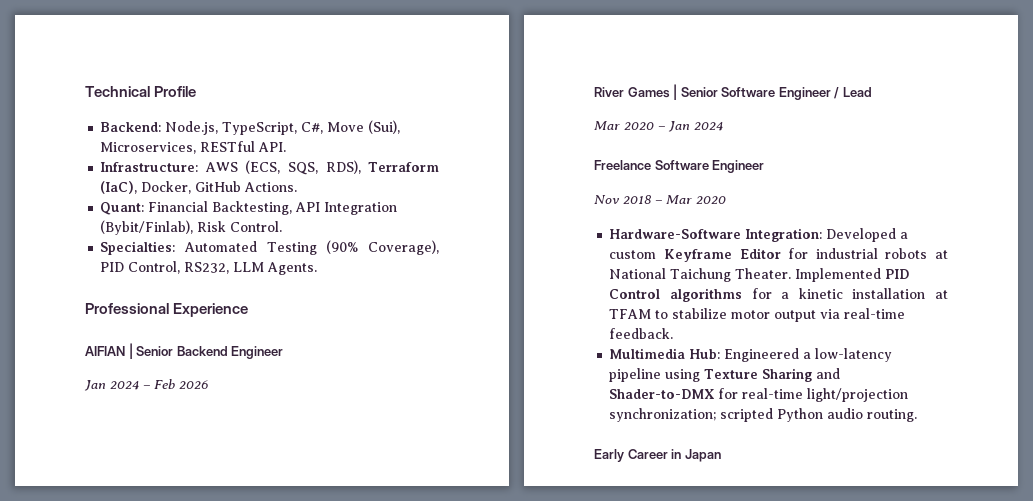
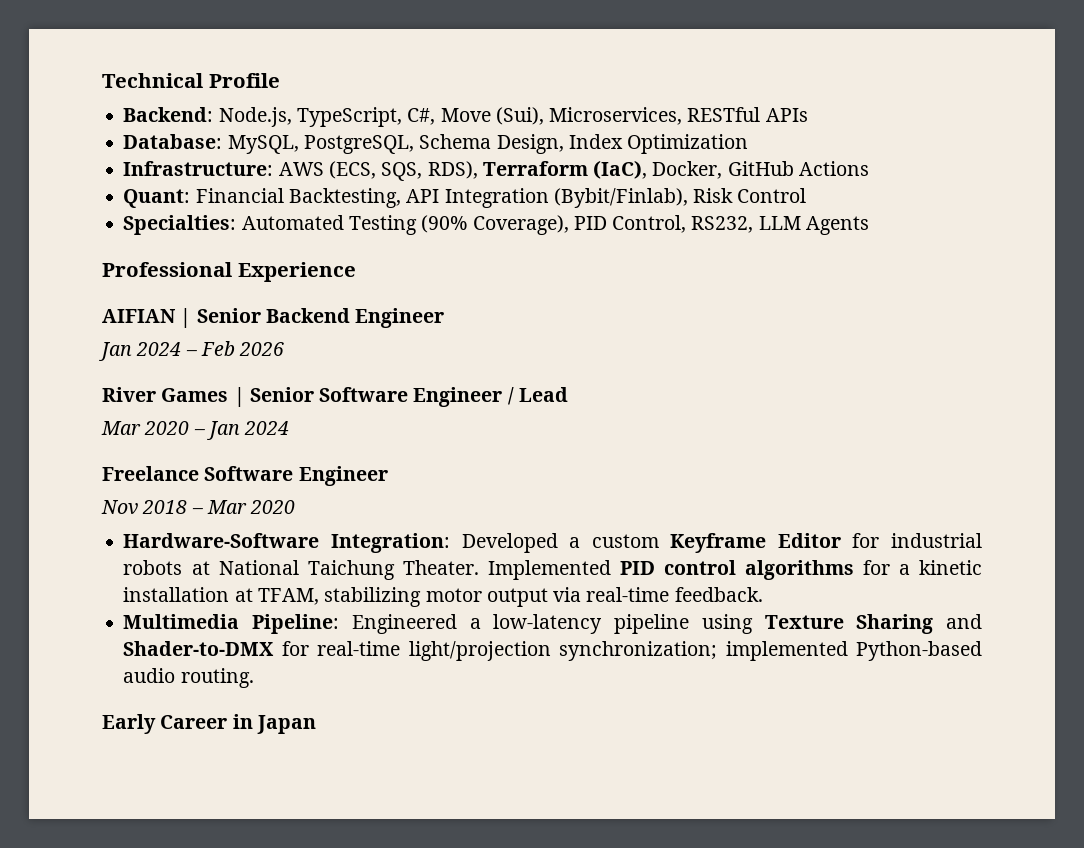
[258,142,287,152] API. -> [765,108,808,122] [123,134,749,154] APIs // Database: MySQL, PostgreSQL, Schema Design, Index Optimization
[244,182,298,192] Actions. -> [798,161,869,176] Actions
[230,221,283,232] Control. -> [737,188,807,203] Control
[267,262,318,275] Agents. -> [805,216,869,235] Agents
[609,289,661,299] Control -> [663,560,736,575] control
[609,308,728,319] TFAM to stabilize -> [257,587,422,607] TFAM, stabilizing
[689,349,721,359] Hub: -> [252,614,340,634] Pipeline:
[720,408,824,422] scripted Python -> [725,641,982,661] implemented Python-based

